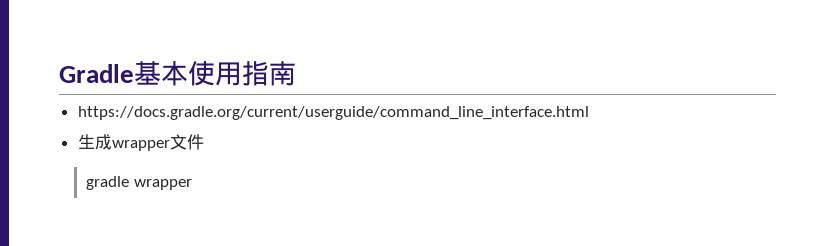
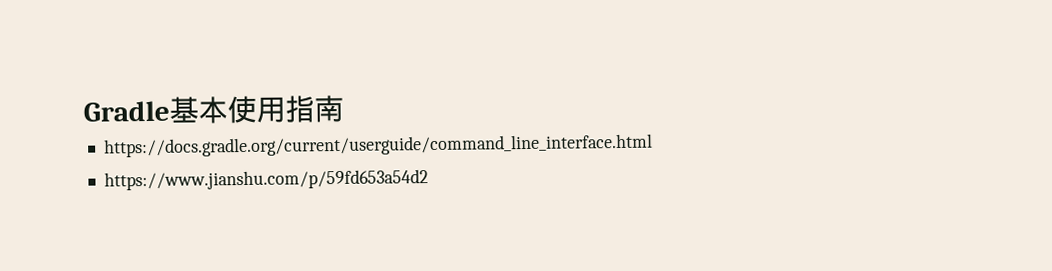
[77,134,204,151] [86,176,192,190] 生成wrapper文件 // gradle wrapper -> [103,169,429,191] https://www.jianshu.com/p/59fd653a54d2

